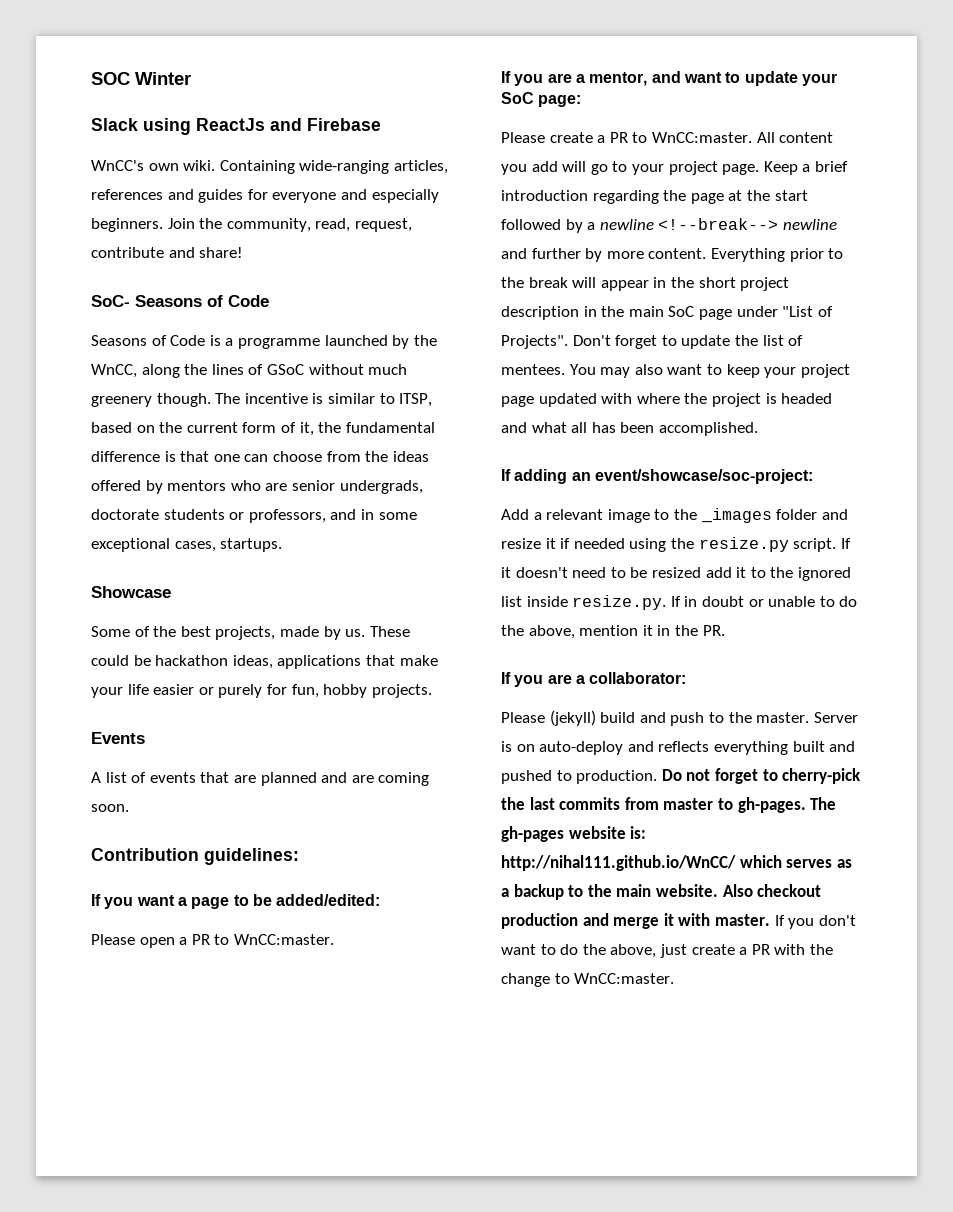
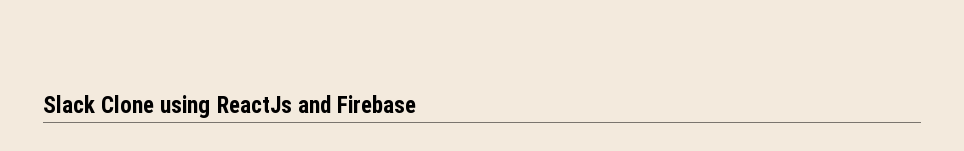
[91,72,191,85] [91,118,138,131] SOC Winter // Slack -> [43,95,155,113] Slack Clone
[91,160,448,174] [91,189,439,203] [91,218,412,232] [91,247,244,258] [91,295,269,307] [91,335,437,349] [91,364,408,378] [91,393,433,407] [91,422,435,436] [91,451,429,462] [91,480,423,494] [91,509,417,523] [91,538,283,552] [91,586,171,598] [91,626,410,640] [91,655,438,669] [91,684,432,698] [91,732,145,744] [91,772,430,786] [91,804,129,812] [91,848,299,865] [91,894,381,909] [91,934,334,948] [501,71,837,86] [501,92,582,107] [501,132,834,143] [501,161,848,175] [501,190,808,204] [501,218,837,233] [501,248,844,262] [501,277,790,291] [501,306,833,320] [501,335,804,349] [501,364,850,378] [501,393,833,407] [501,422,758,436] [501,469,813,484] [501,508,848,523] [501,537,851,552] [501,567,851,581] [501,595,858,610] [501,625,725,639] [501,672,687,687] [501,710,858,726] [501,741,856,755] [501,768,862,784] [501,797,837,813] [501,826,647,842] [501,855,852,871] [501,884,822,900] [501,913,856,929] [501,944,833,958] [501,973,675,987] // WnCC's own wiki. Containing wide-ranging articles, references and guides for everyone and especially beginners. Join the community, read, request, contribute and share! // SoC- Seasons of Code // Seasons of Code is a programme launched by the WnCC, along the lines of GSoC without much greenery though. The incentive is similar to ITSP, based on the current form of it, the fundamental difference is that one can choose from the ideas offered by mentors who are senior undergrads, doctorate students or professors, and in some exceptional cases, startups. // Showcase // Some of the best projects, made by us. These could be hackathon ideas, applications that make your life easier or purely for fun, hobby projects. // Events // A list of events that are planned and are coming soon. // Contribution guidelines: // If you want a page to be added/edited: // Please open a PR to WnCC:master. // If you are a mentor, and want to update your SoC page: // Please create a PR to WnCC:master. All content you add will go to your project page. Keep a brief introduction regarding the page at the start followed by a newline <!--break--> newline and further by more content. Everything prior to the break will appear in the short project description in the main SoC page under "List of Projects". Don't forget to update the list of mentees. You may also want to keep your project page updated with where the project is headed and what all has been accomplished. // If adding an event/showcase/soc-project: // Add a relevant image to the _images folder and resize it if needed using the resize.py script. If it doesn't need to be resized add it to the ignored list inside resize.py. If in doubt or unable to do the above, mention it in the PR. // If you are a collaborator: // Please (jekyll) build and push to the master. Server is on auto-deploy and reflects everything built and pushed to production. Do not forget to cherry-pick the last commits from master to gh-pages. The gh-pages website is: http://nihal111.github.io/WnCC/ which serves as a backup to the main website. Also checkout production and merge it with master. If you don't want to do the above, just create a PR with the change to WnCC:master. -> (417, 104) none

